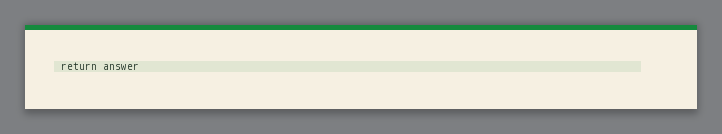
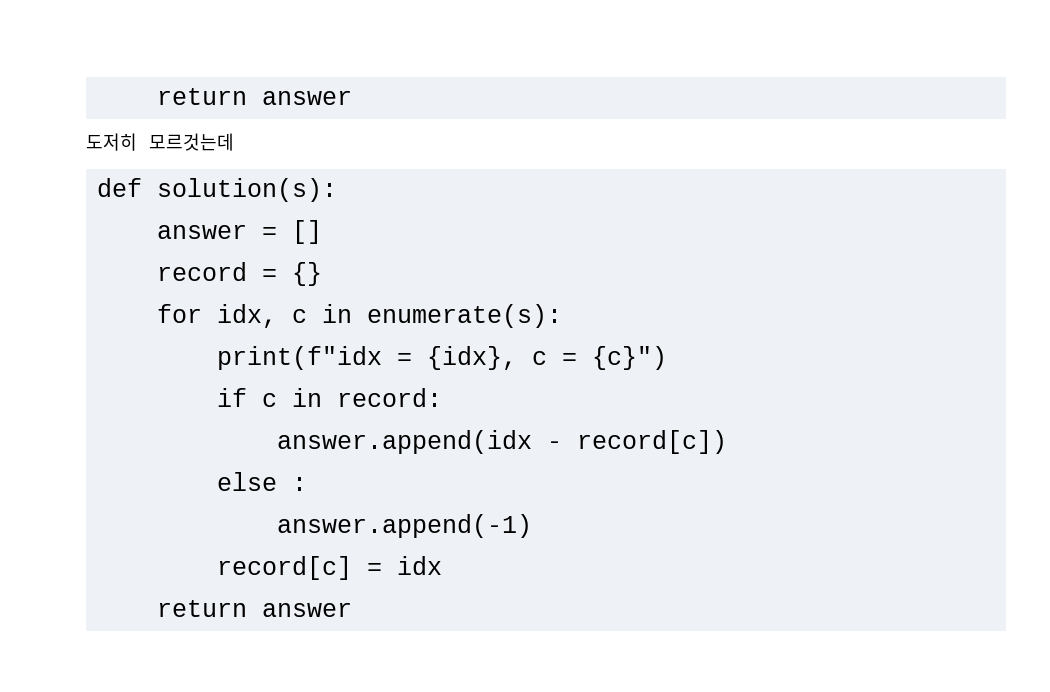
[60,62,139,70] return answer -> [156,88,352,105] [86,133,234,151] [96,178,337,202] [156,220,322,244] [156,262,322,286] [156,304,562,328] [216,346,667,370] [216,388,442,407] [276,430,727,454] [216,472,307,491] [276,514,532,538] [216,556,442,580] [156,600,352,617] return answer // 도저히 모르것는데 // def solution(s): // answer = [] // record = {} // for idx, c in enumerate(s): // print(f"idx = {idx}, c = {c}") // if c in record: // answer.append(idx - record[c]) // else : // answer.append(-1) // record[c] = idx // return answer

